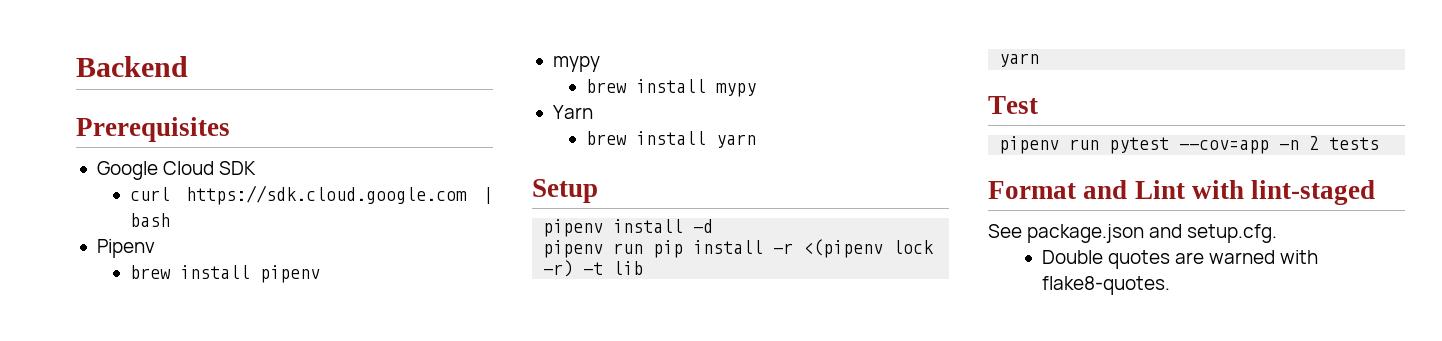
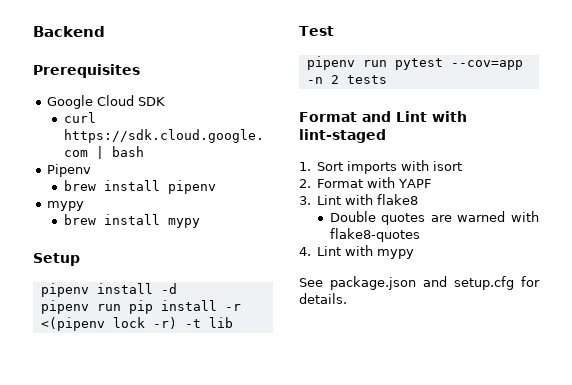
[552,105,593,119] [585,131,756,148] // Yarn // brew install yarn -> (200, 223) none
[999,53,1040,67] // yarn -> (233, 322) none
[988,224,1278,243] See package.json and setup.cfg. -> [299,160,463,174] [299,177,432,188] [299,194,419,205] 1. Sort imports with isort // 2. Format with YAPF // 3. Lint with flake8
[1041,276,1170,295] flake8-quotes. -> [329,228,420,242] [299,245,415,259] [299,276,540,290] [299,293,347,304] flake8-quotes // 4. Lint with mypy // See package.json and setup.cfg for details.

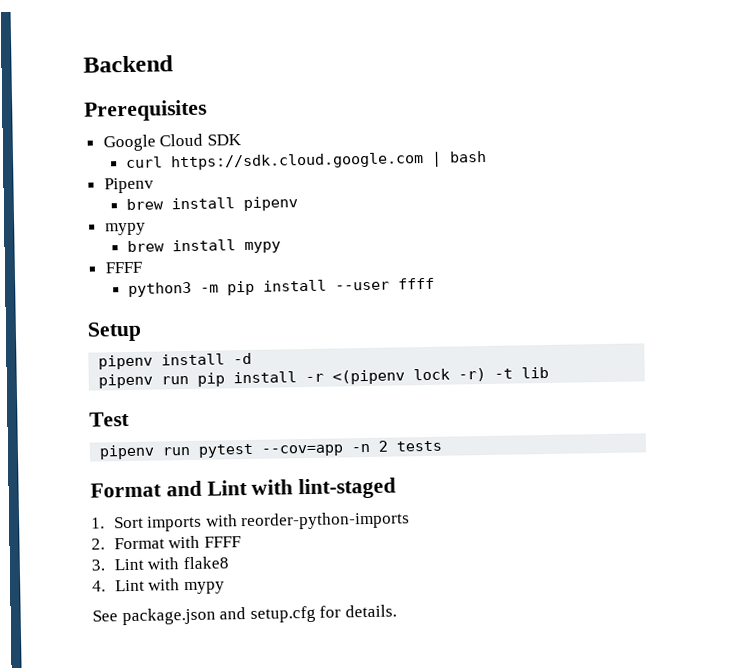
(200, 223) none -> [104,261,142,274] [128,277,436,297] // FFFF // python3 -m pip install --user ffff
[433,161,463,171] isort -> [241,511,411,531] reorder-python-imports
[398,179,432,188] YAPF -> [203,536,241,548] FFFF
[329,211,539,225] [329,228,420,242] // Double quotes are warned with flake8-quotes -> (229, 563) none

